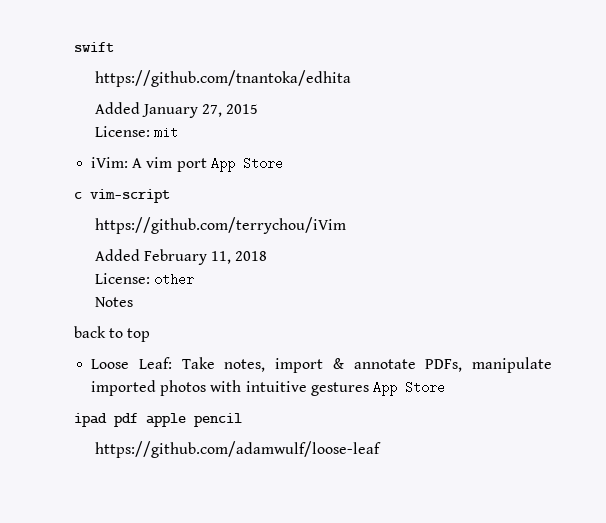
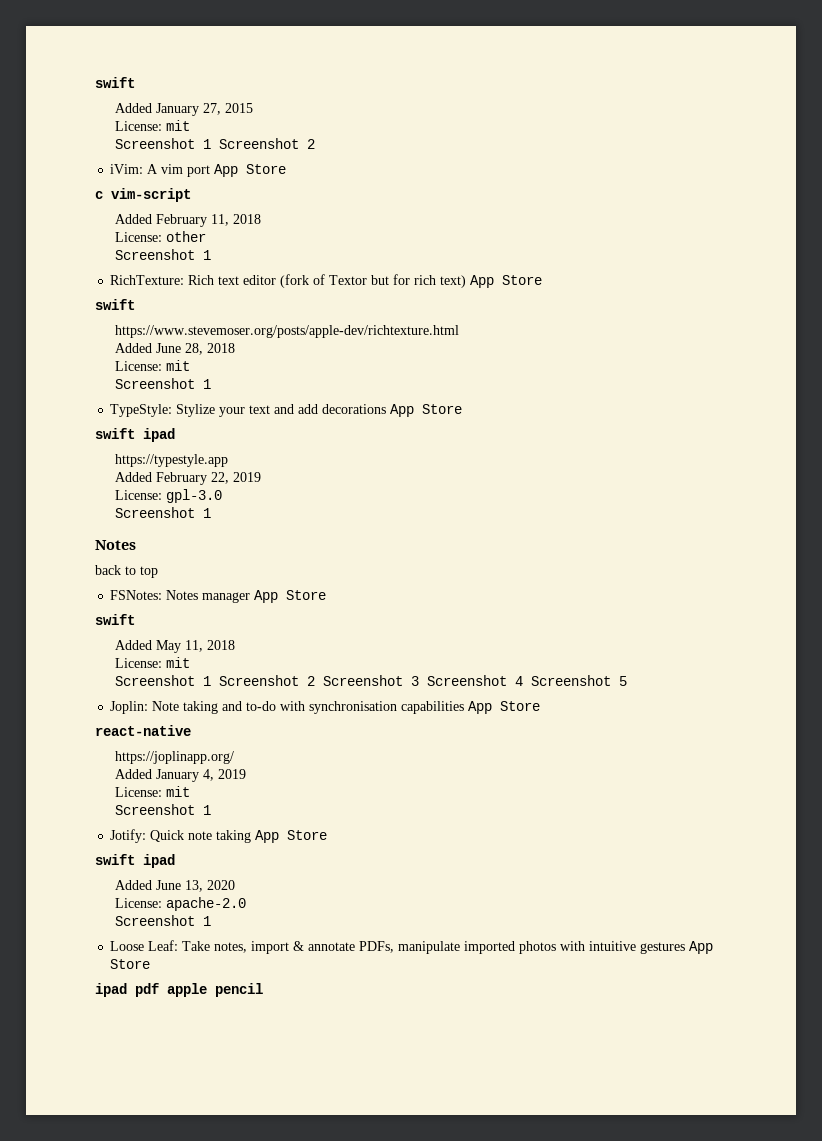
[74,42,114,52] [94,70,351,87] swift // https://github.com/tnantoka/edhita -> [95,77,135,88] swift
(179, 132) none -> [115,138,316,149] // Screenshot 1 Screenshot 2
[94,217,346,234] // https://github.com/terrychou/iVim -> (191, 195) none
[94,297,133,307] [74,326,151,342] Notes // back to top -> [115,249,212,260] [110,274,543,288] [95,299,135,310] [115,325,460,338] [115,343,236,355] [115,360,191,371] [115,378,212,389] [110,404,463,417] [95,428,175,442] [115,454,229,467] [115,472,262,485] [115,489,223,503] [115,507,212,518] [95,540,136,550] [95,565,158,578] [110,590,327,603] [95,614,135,625] [115,640,236,653] [115,657,191,668] [115,675,628,686] [110,701,541,714] [95,725,191,736] [115,751,235,764] [115,769,247,782] [115,786,191,797] [115,804,212,815] [110,829,328,843] [95,854,175,868] [115,880,236,892] [115,897,247,911] [115,915,212,926] Screenshot 1 // RichTexture: Rich text editor (fork of Textor but for rich text) App Store // swift // https://www.stevemoser.org/posts/apple-dev/richtexture.html // Added June 28, 2018 // License: mit // Screenshot 1 // TypeStyle: Stylize your text and add decorations App Store // swift ipad // https://typestyle.app // Added February 22, 2019 // License: gpl-3.0 // Screenshot 1 // Notes // back to top // FSNotes: Notes manager App Store // swift // Added May 11, 2018 // License: mit // Screenshot 1 Screenshot 2 Screenshot 3 Screenshot 4 Screenshot 5 // Joplin: Note taking and to-do with synchronisation capabilities App Store // react-native // https://joplinapp.org/ // Added January 4, 2019 // License: mit // Screenshot 1 // Jotify: Quick note taking App Store // swift ipad // Added June 13, 2020 // License: apache-2.0 // Screenshot 1
[94,441,381,458] // https://github.com/adamwulf/loose-leaf -> (263, 990) none

